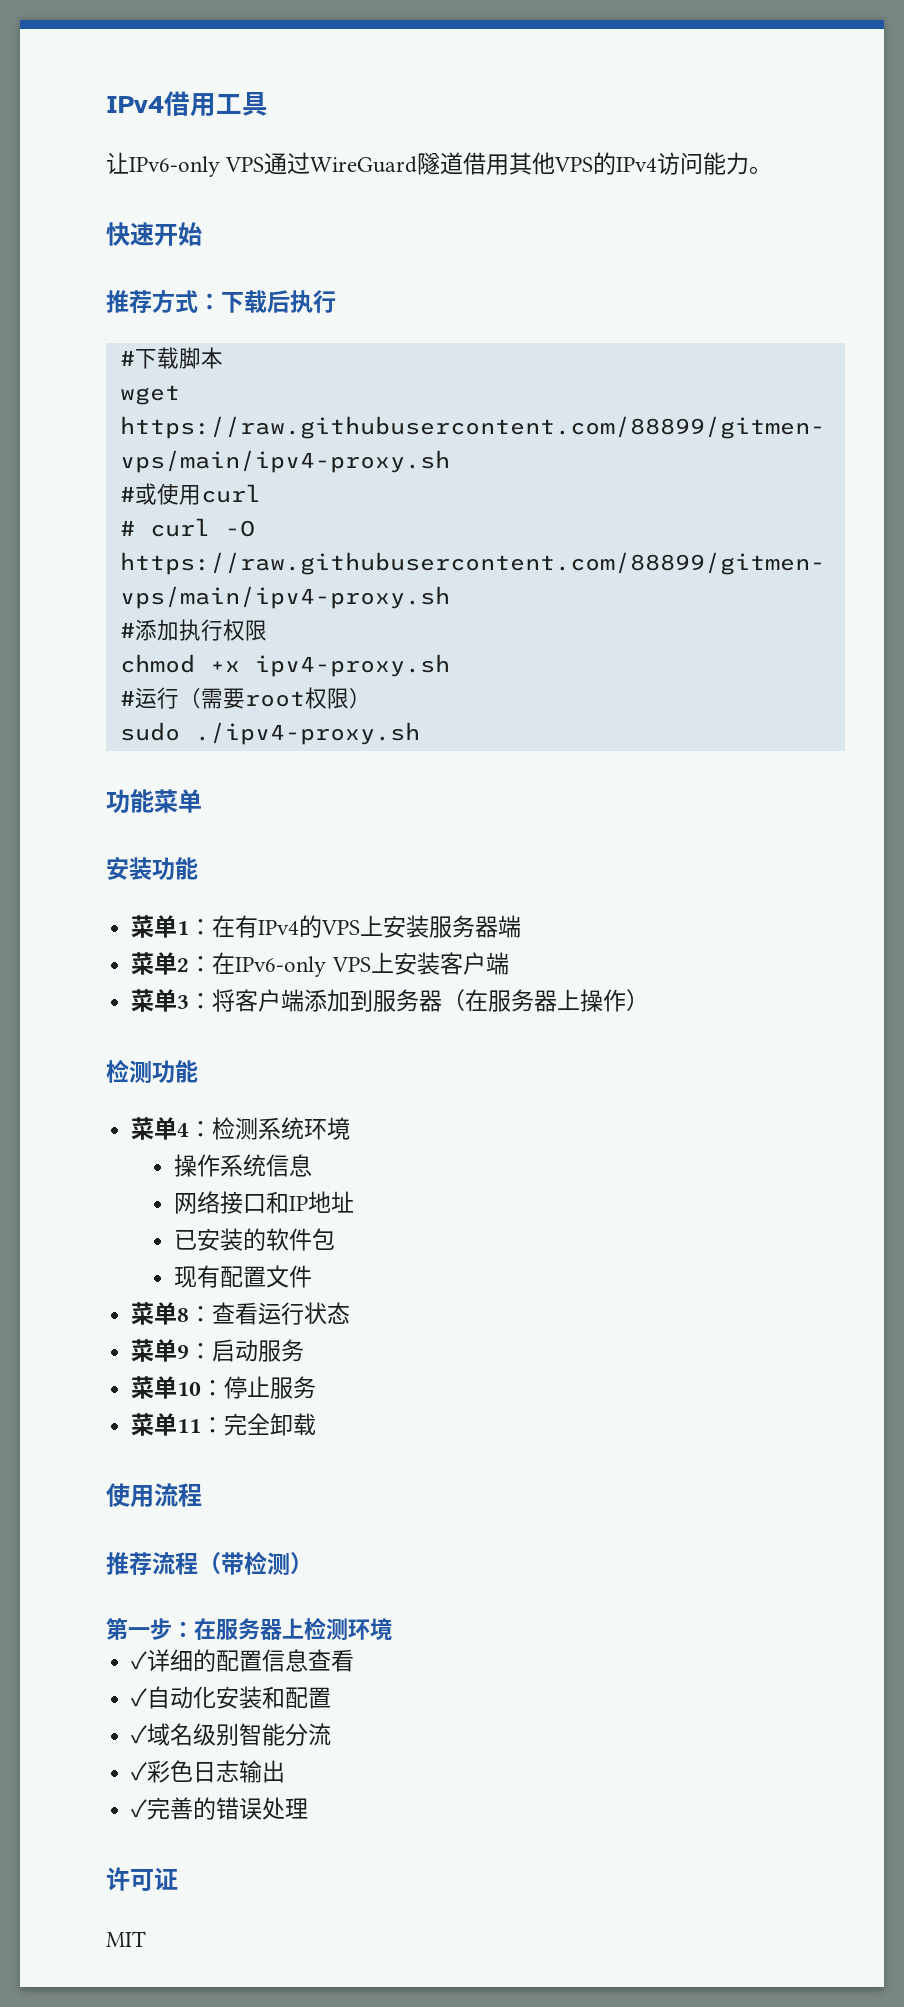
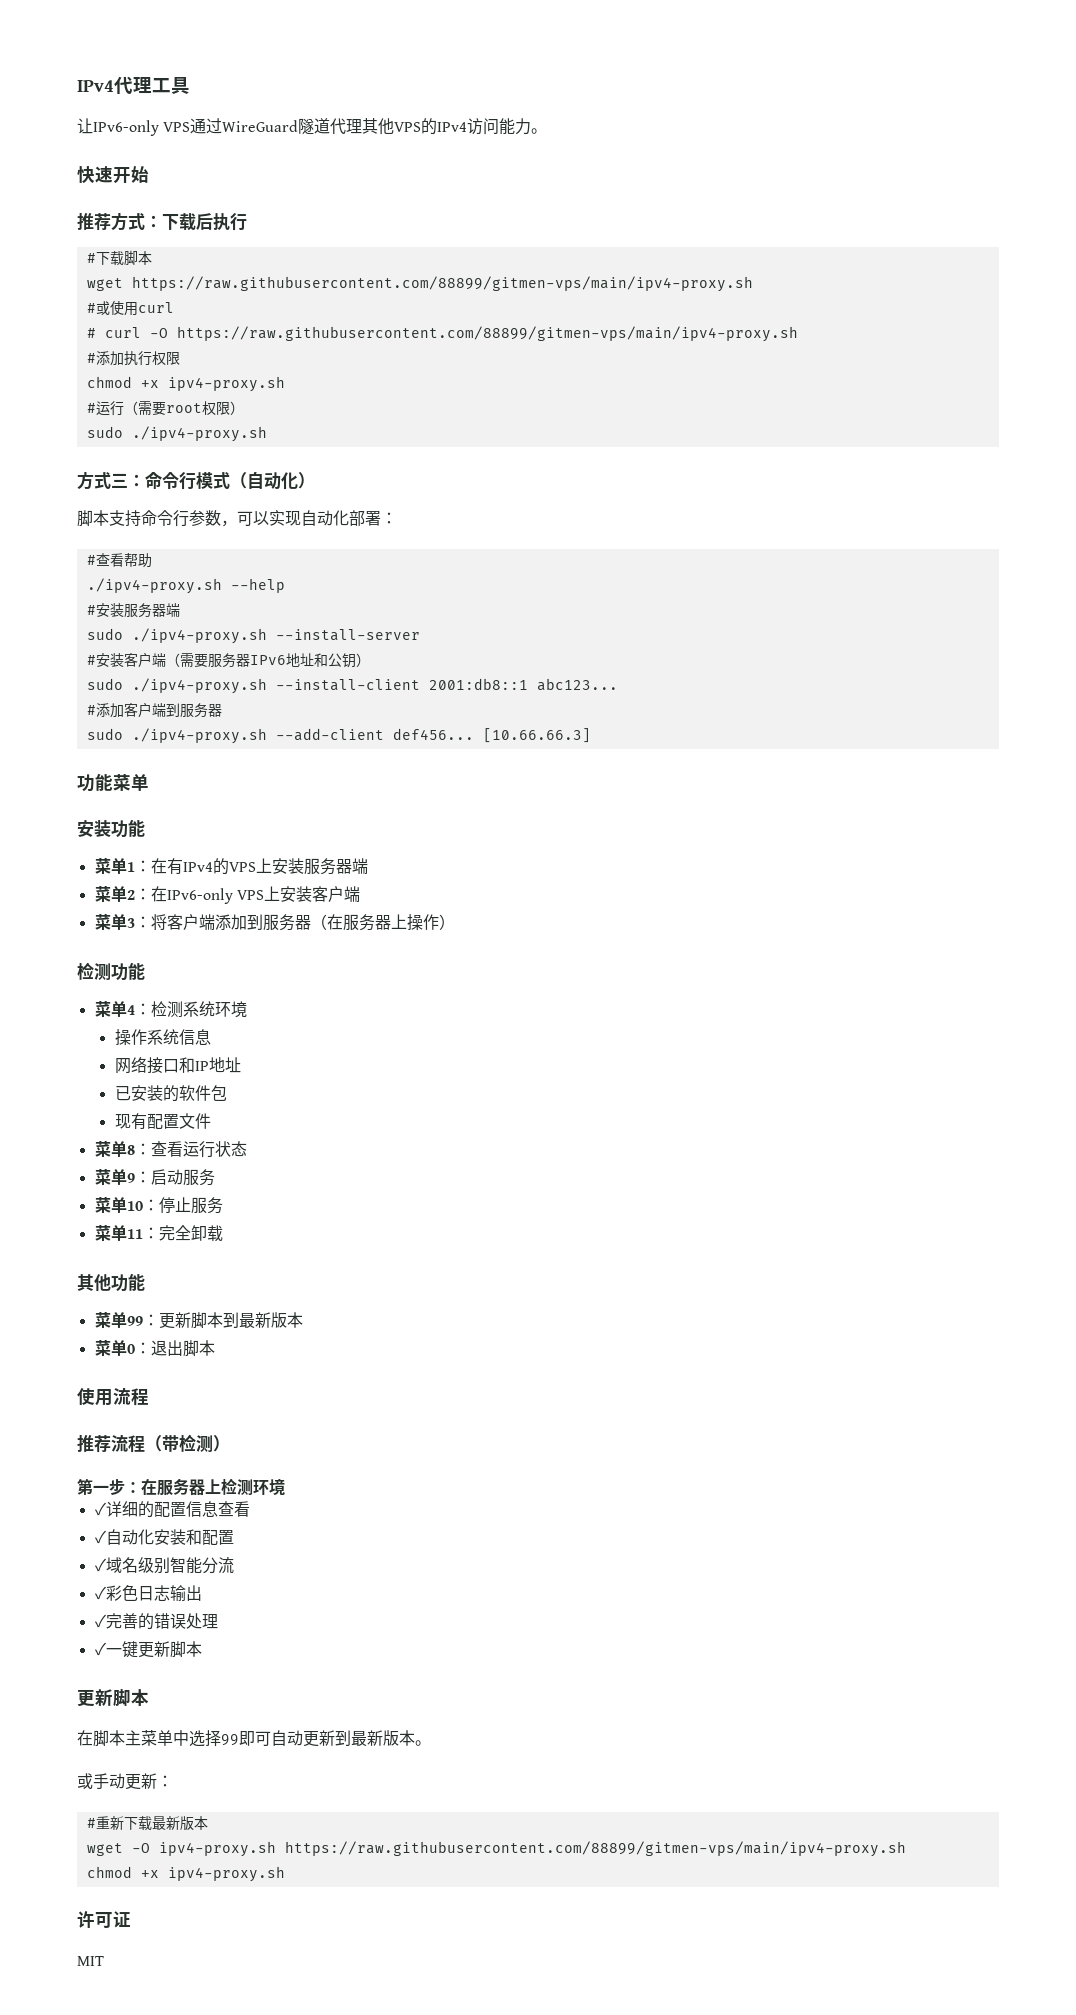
[106,91,216,117] IPv4借用 -> [77,76,152,95] IPv4代理
[463,152,510,175] 借用 -> [330,118,363,135] 代理
(420, 733) none -> [77,471,315,490] [77,510,397,527] [86,553,152,568] [86,578,285,594] [86,603,180,618] [86,628,420,644] [86,652,370,668] [86,678,618,694] [86,702,222,718] [86,728,591,744] // 方式三：命令行模式（自动化） // 脚本支持命令行参数，可以实现自动化部署： // #查看帮助 // ./ipv4-proxy.sh --help // #安装服务器端 // sudo ./ipv4-proxy.sh --install-server // #安装客户端（需要服务器IPv6地址和公钥） // sudo ./ipv4-proxy.sh --install-client 2001:db8::1 abc123... // #添加客户端到服务器 // sudo ./ipv4-proxy.sh --add-client def456... [10.66.66.3]
(317, 1424) none -> [77,1273,145,1292] [94,1312,303,1329] [94,1340,215,1357] // 其他功能 // 菜单99：更新脚本到最新版本 // 菜单0：退出脚本
(309, 1808) none -> [94,1641,202,1658] [77,1689,149,1707] [77,1730,431,1747] [77,1773,173,1790] [86,1816,208,1831] [86,1841,906,1857] [86,1866,285,1882] // ✓一键更新脚本 // 更新脚本 // 在脚本主菜单中选择99即可自动更新到最新版本。 // 或手动更新： // #重新下载最新版本 // wget -O ipv4-proxy.sh https://raw.githubusercontent.com/88899/gitmen-vps/main/ipv4-proxy.sh // chmod +x ipv4-proxy.sh

